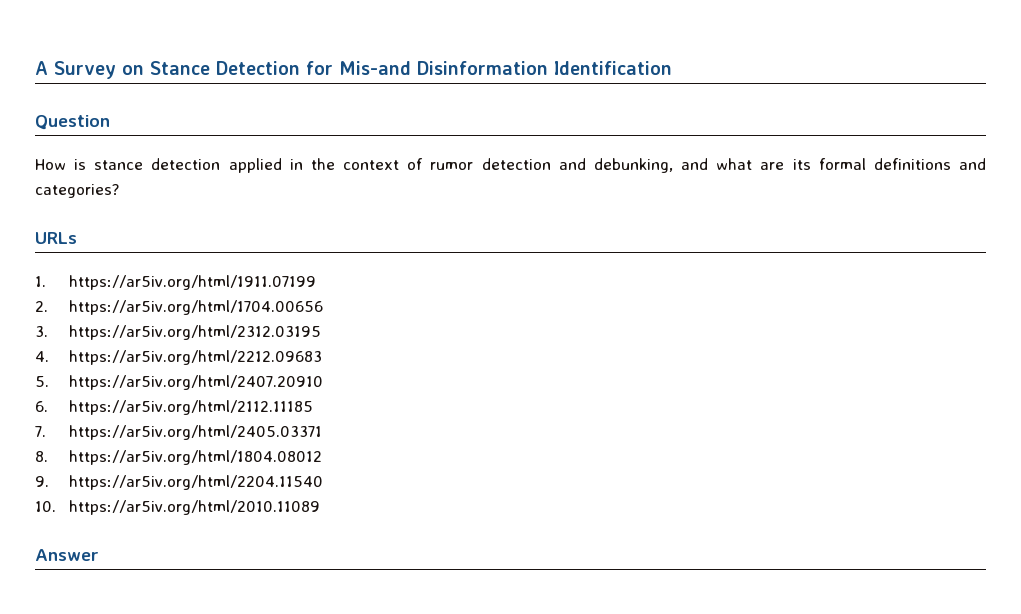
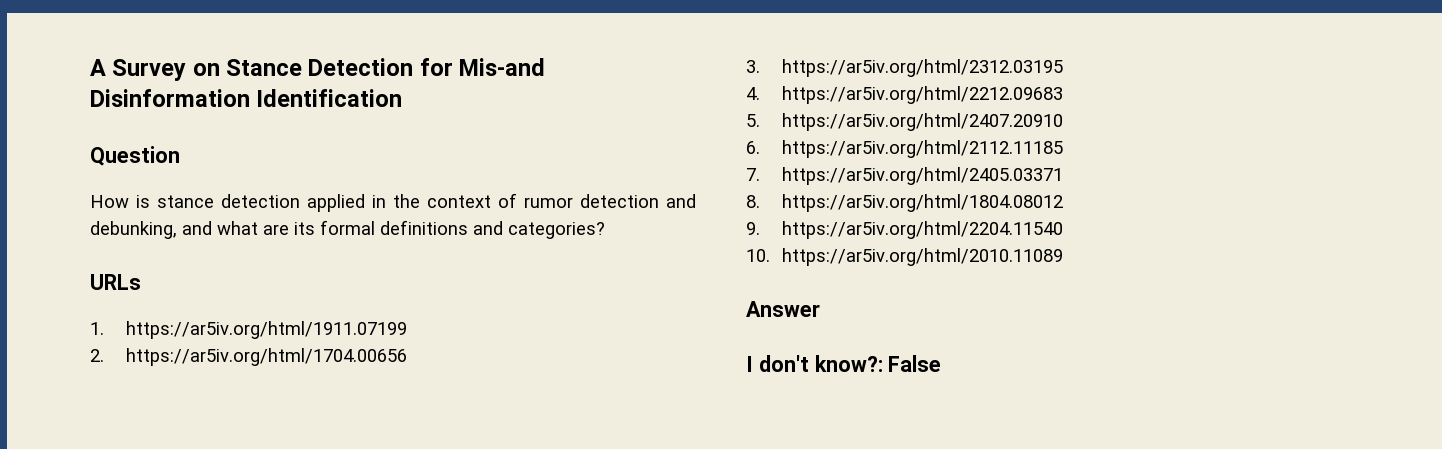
(99, 555) none -> [746,355,942,372] // I don't know?: False

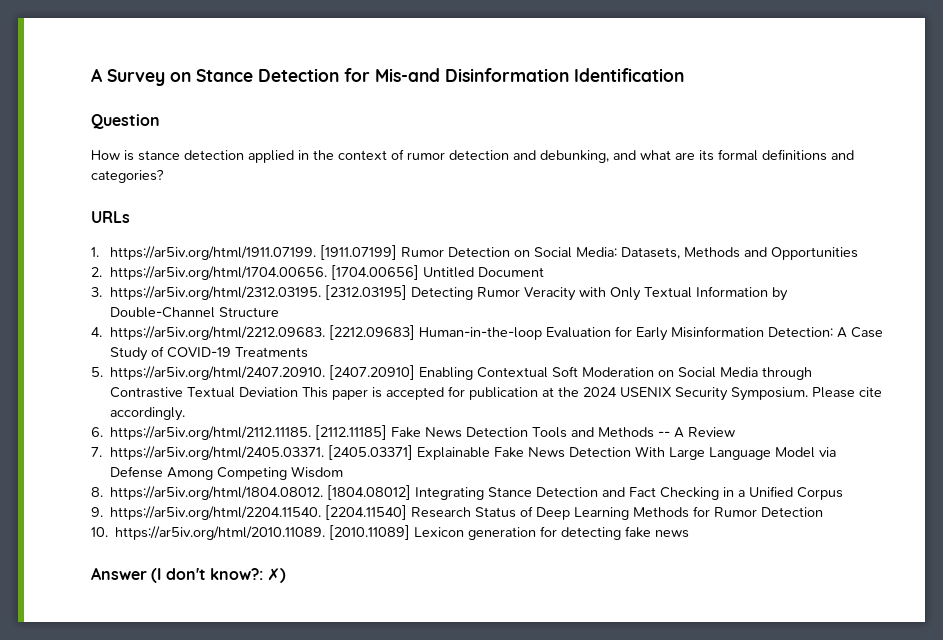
[125,321,407,339] [90,348,407,366] [746,59,1063,77] [746,86,1063,104] [746,113,1063,131] [746,140,1063,158] [746,167,1063,185] [746,194,1063,212] [746,221,1063,239] [746,248,1063,266] https://ar5iv.org/html/1911.07199 // 2. https://ar5iv.org/html/1704.00656 // 3. https://ar5iv.org/html/2312.03195 // 4. https://ar5iv.org/html/2212.09683 // 5. https://ar5iv.org/html/2407.20910 // 6. https://ar5iv.org/html/2112.11185 // 7. https://ar5iv.org/html/2405.03371 // 8. https://ar5iv.org/html/1804.08012 // 9. https://ar5iv.org/html/2204.11540 // 10. https://ar5iv.org/html/2010.11089 -> [110,245,859,260] [91,265,545,280] [91,285,789,301] [110,307,280,318] [91,325,884,341] [110,346,309,361] [91,365,813,380] [110,386,883,401] [110,407,186,421] [91,425,736,440] [91,445,837,460] [110,466,344,480] [91,485,844,500] [91,505,824,520] [91,525,690,540] https://ar5iv.org/html/1911.07199. [1911.07199] Rumor Detection on Social Media: Datasets, Methods and Opportunities // 2. https://ar5iv.org/html/1704.00656. [1704.00656] Untitled Document // 3. https://ar5iv.org/html/2312.03195. [2312.03195] Detecting Rumor Veracity with Only Textual Information by Double-Channel Structure // 4. https://ar5iv.org/html/2212.09683. [2212.09683] Human-in-the-loop Evaluation for Early Misinformation Detection: A Case Study of COVID-19 Treatments // 5. https://ar5iv.org/html/2407.20910. [2407.20910] Enabling Contextual Soft Moderation on Social Media through Contrastive Textual Deviation This paper is accepted for publication at the 2024 USENIX Security Symposium. Please cite accordingly. // 6. https://ar5iv.org/html/2112.11185. [2112.11185] Fake News Detection Tools and Methods -- A Review // 7. https://ar5iv.org/html/2405.03371. [2405.03371] Explainable Fake News Detection With Large Language Model via Defense Among Competing Wisdom // 8. https://ar5iv.org/html/1804.08012. [1804.08012] Integrating Stance Detection and Fact Checking in a Unified Corpus // 9. https://ar5iv.org/html/2204.11540. [2204.11540] Research Status of Deep Learning Methods for Rumor Detection // 10. https://ar5iv.org/html/2010.11089. [2010.11089] Lexicon generation for detecting fake news
[746,356,753,372] // I -> [151,568,162,583] (I
[888,355,942,372] False -> [267,568,287,583] ✗)

